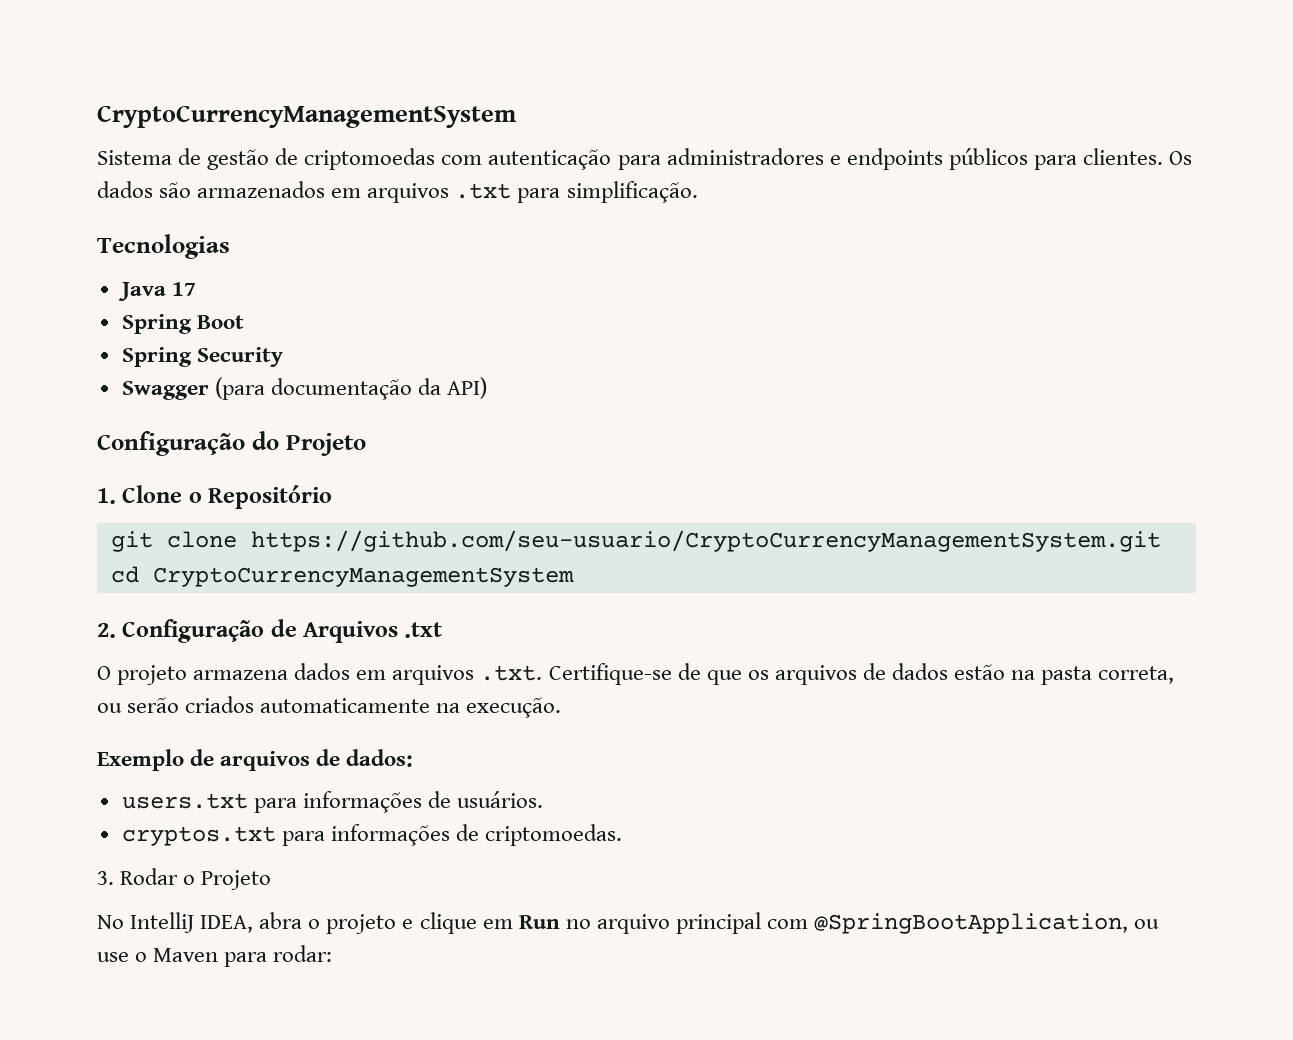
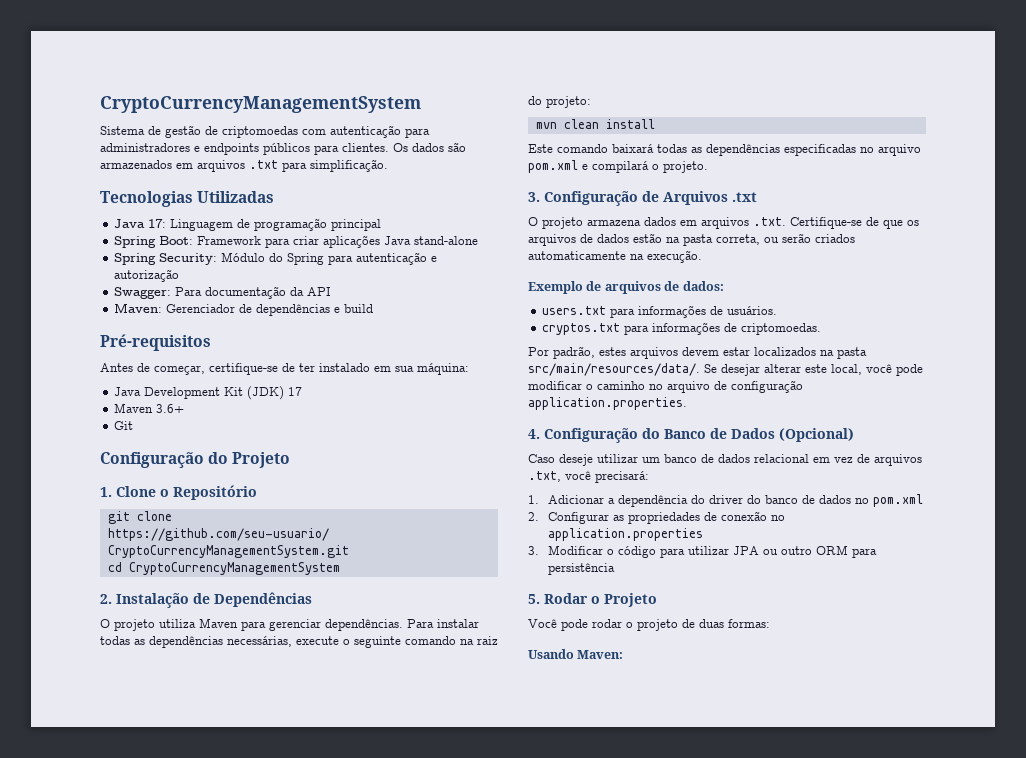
[117,282,196,301] [121,314,244,334] [121,347,283,367] [121,377,488,400] // Java 17 // Spring Boot // Spring Security // Swagger (para documentação da API) -> [197,191,275,203] [114,218,382,231] [114,235,479,248] [114,252,438,265] [114,269,180,282] [114,286,332,299] [114,303,374,316] [100,334,211,351] [100,363,469,375] [114,386,303,400] [114,403,185,413] [114,421,134,430] Utilizadas // Java 17: Linguagem de programação principal // Spring Boot: Framework para criar aplicações Java stand-alone // Spring Security: Módulo do Spring para autenticação e autorização // Swagger: Para documentação da API // Maven: Gerenciador de dependências e build // Pré-requisitos // Antes de começar, certifique-se de ter instalado em sua máquina: // Java Development Kit (JDK) 17 // Maven 3.6+ // Git
(116, 630) none -> [116,592,312,608] [100,618,479,631] [100,636,498,648] [528,96,591,108] [535,119,655,129] [528,144,921,156] [528,160,708,173] [528,192,540,202] Instalação de Dependências // O projeto utiliza Maven para gerenciar dependências. Para instalar todas as dependências necessárias, execute o seguinte comando na raiz do projeto: // mvn clean install // Este comando baixará todas as dependências especificadas no arquivo pom.xml e compilará o projeto. // 3.
[97,868,272,890] [97,912,1160,934] [97,945,333,967] 3. Rodar o Projeto // No IntelliJ IDEA, abra o projeto e clique em Run no arquivo principal com @SpringBootApplication, ou use o Maven para rodar: -> [528,346,867,359] [528,363,923,376] [528,380,803,393] [528,397,687,410] [528,428,854,443] [528,454,922,466] [528,471,649,483] [528,494,924,507] [528,511,786,524] [548,528,704,541] [528,545,878,558] [548,563,616,575] [528,593,657,607] [528,619,770,631] [528,649,624,659] Por padrão, estes arquivos devem estar localizados na pasta src/main/resources/data/. Se desejar alterar este local, você pode modificar o caminho no arquivo de configuração application.properties. // 4. Configuração do Banco de Dados (Opcional) // Caso deseje utilizar um banco de dados relacional em vez de arquivos .txt, você precisará: // 1. Adicionar a dependência do driver do banco de dados no pom.xml // 2. Configurar as propriedades de conexão no application.properties // 3. Modificar o código para utilizar JPA ou outro ORM para persistência // 5. Rodar o Projeto // Você pode rodar o projeto de duas formas: // Usando Maven:

